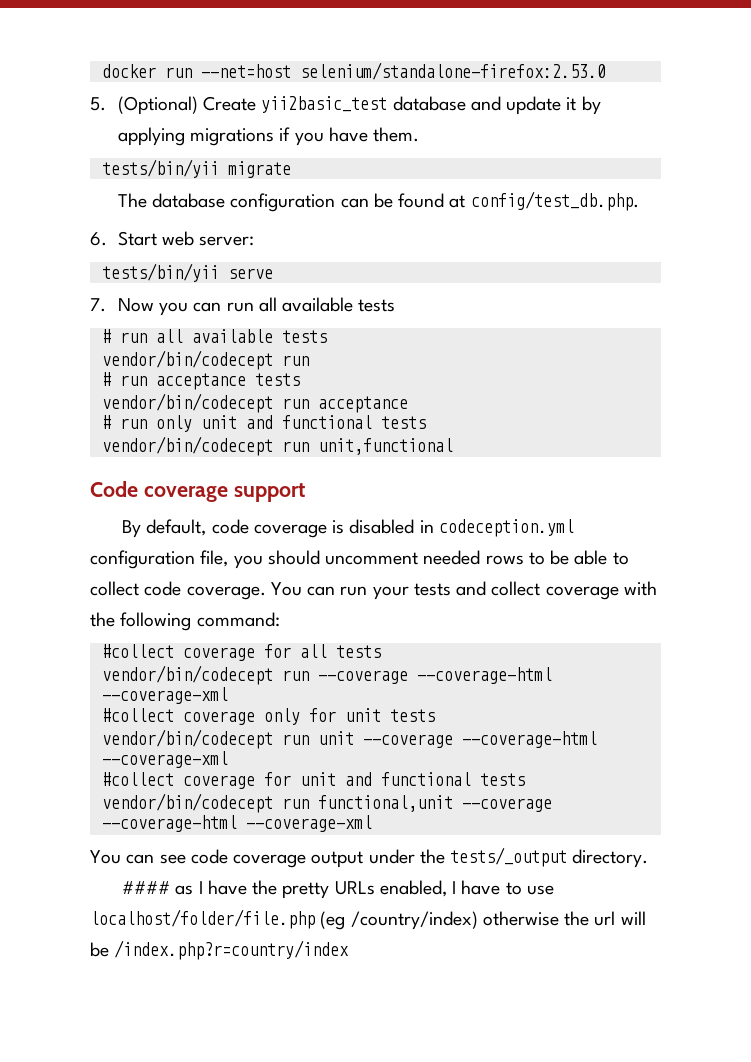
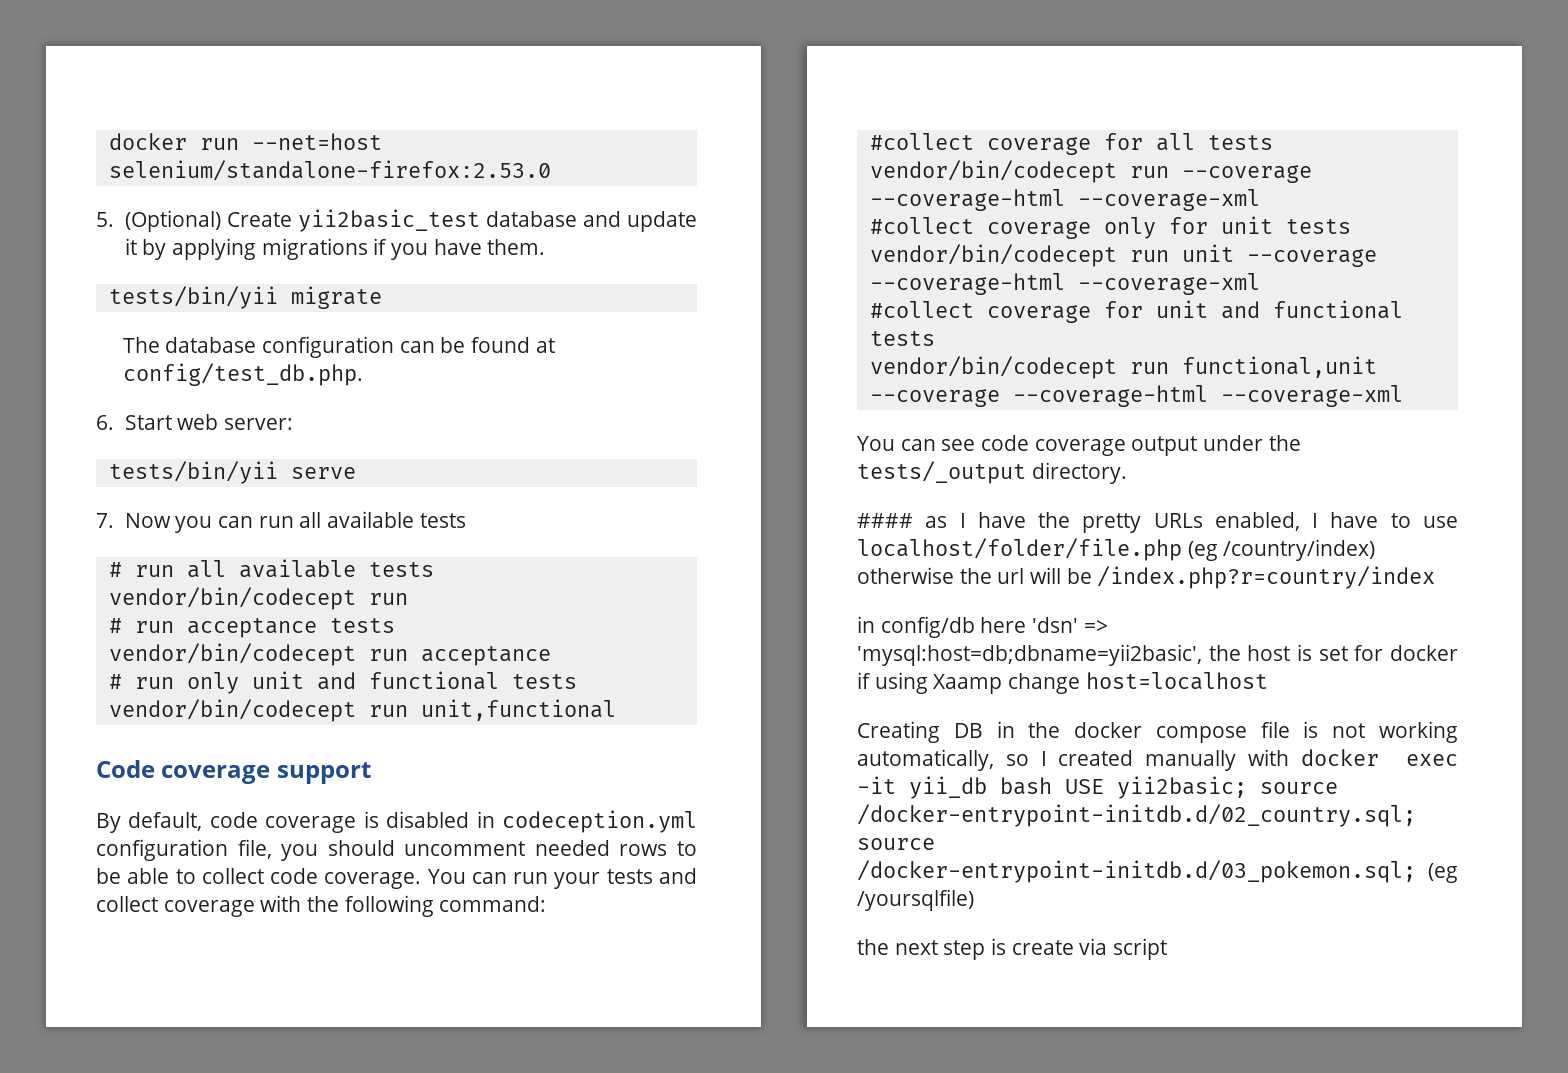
(350, 950) none -> [857,616,1108,638] [857,644,1458,666] [857,672,1268,694] [857,721,1458,743] [857,749,1458,771] [857,776,1338,799] [857,804,1416,827] [857,838,935,850] [857,860,1458,883] [857,889,974,911] [857,938,1168,960] // in config/db here 'dsn' => 'mysql:host=db;dbname=yii2basic', the host is set for docker if using Xaamp change host=localhost // Creating DB in the docker compose file is not working automatically, so I created manually with docker exec -it yii_db bash USE yii2basic; source /docker-entrypoint-initdb.d/02_country.sql; source /docker-entrypoint-initdb.d/03_pokemon.sql; (eg /yoursqlfile) // the next step is create via script

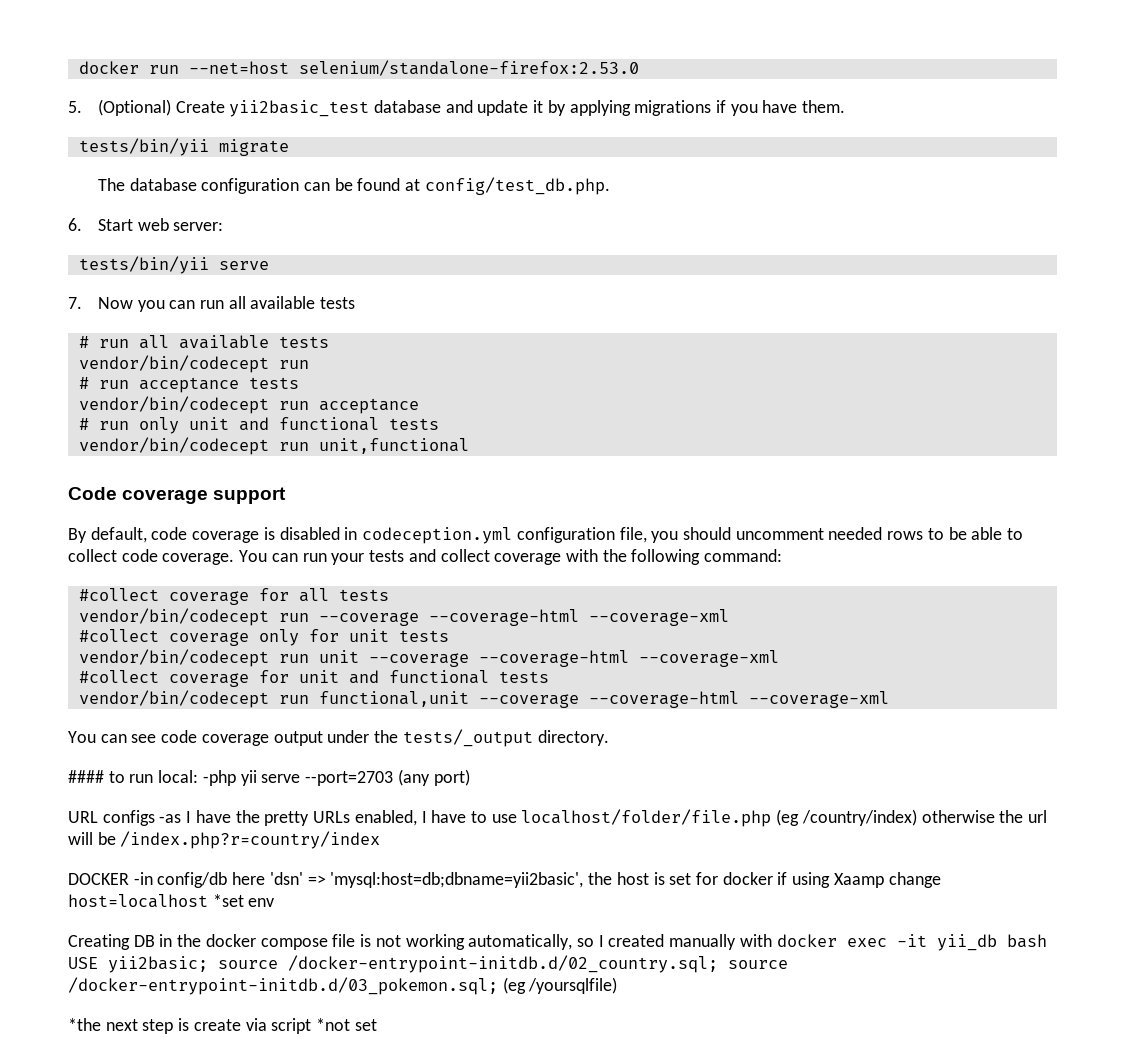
[925,516,948,528] as -> [108,769,470,786] [68,810,182,826] to run local: -php yii serve --port=2703 (any port) // URL configs -as
[857,616,875,633] in -> [68,872,153,885] DOCKER -in
(1268, 681) none -> [212,894,275,907] *set env
[857,939,889,955] the -> [68,1018,101,1031] *the
(1168, 949) none -> [316,1018,377,1031] *not set

